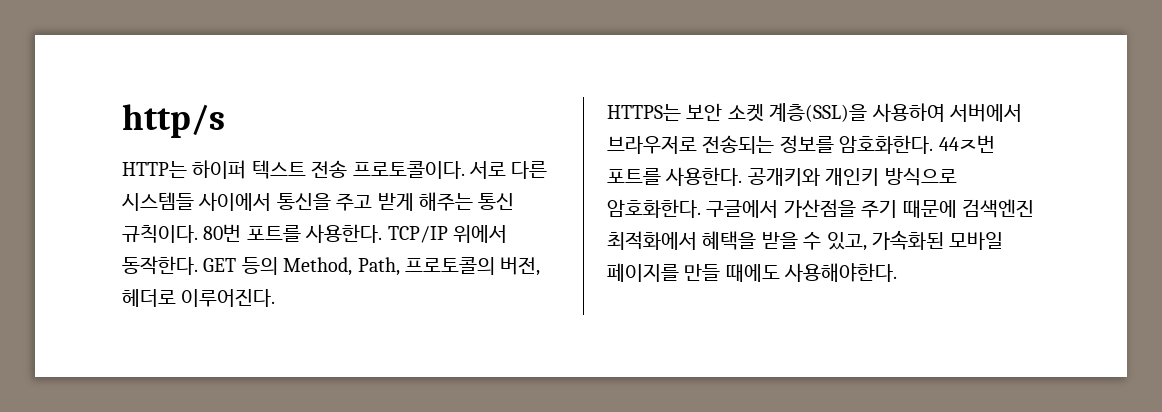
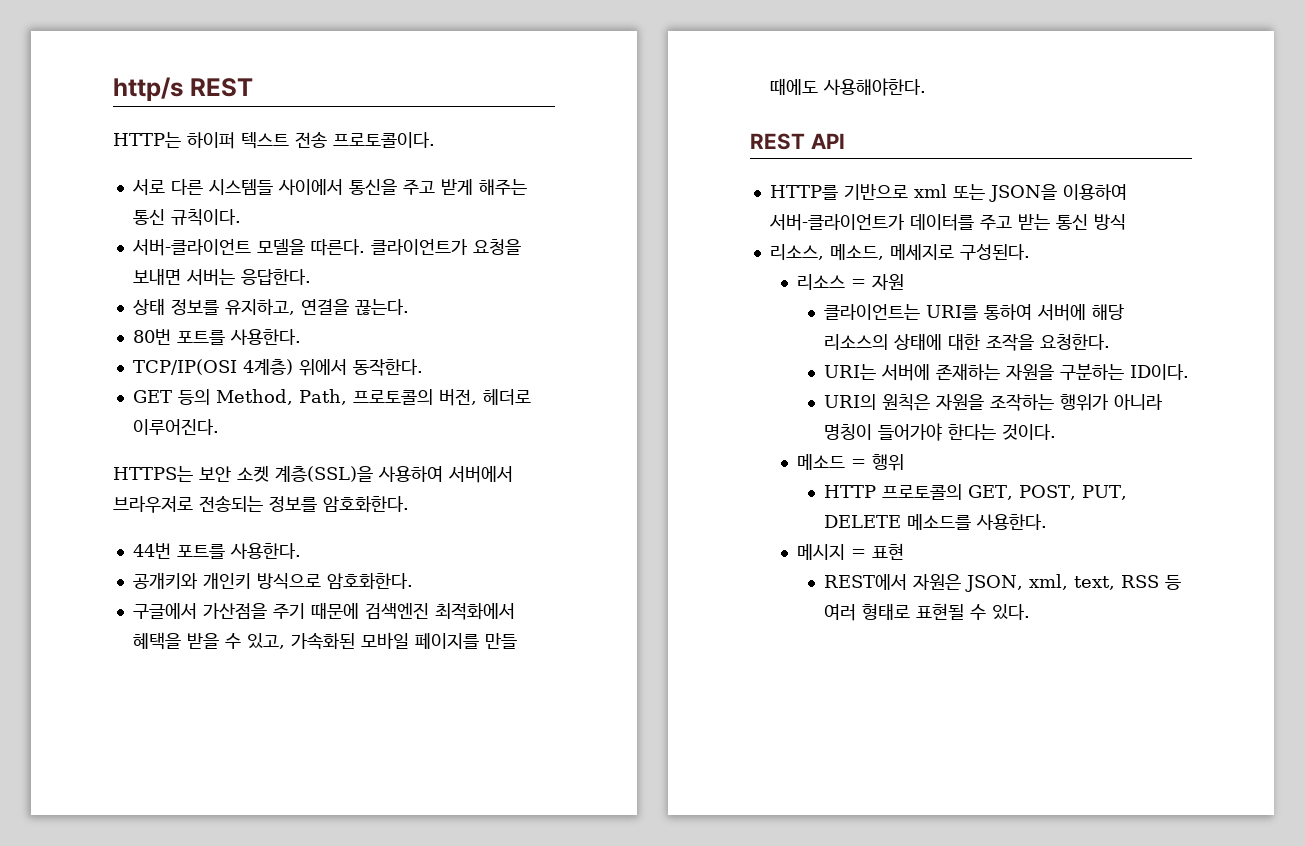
(225, 121) none -> [189,78,253,97] REST
(465, 170) none -> (435, 140) //
(198, 234) none -> [131,239,521,256] [132,269,311,286] [132,298,409,315] // 서버-클라이언트 모델을 따른다. 클라이언트가 요청을 보내면 서버는 응답한다. // 상태 정보를 유지하고, 연결을 끊는다. //
[387,226,448,243] TCP/IP -> [132,358,293,375] // TCP/IP(OSI 4계층)
(198, 265) none -> (423, 367) //
[938,135,995,153] [607,167,743,186] 44ㅈ번 포트를 사용한다. -> [132,543,301,559] // 44번 포트를 사용한다. //
(701, 208) none -> (413, 581) //
(898, 272) none -> [750,133,845,150] [769,184,1127,202] [768,214,1126,231] [769,244,1030,260] [796,274,904,290] [823,304,1124,321] [823,333,1110,351] [823,363,1189,381] [823,393,1163,411] [823,423,1056,441] [796,454,904,471] [823,484,1127,500] [823,514,1047,530] [796,543,904,560] [823,574,1181,592] [823,603,1030,621] // REST API // HTTP를 기반으로 xml 또는 JSON을 이용하여 서버-클라이언트가 데이터를 주고 받는 통신 방식 // 리소스, 메소드, 메세지로 구성된다. // 리소스 = 자원 // 클라이언트는 URI를 통하여 서버에 해당 리소스의 상태에 대한 조작을 요청한다. // URI는 서버에 존재하는 자원을 구분하는 ID이다. // URI의 원칙은 자원을 조작하는 행위가 아니라 명칭이 들어가야 한다는 것이다. // 메소드 = 행위 // HTTP 프로토콜의 GET, POST, PUT, DELETE 메소드를 사용한다. // 메시지 = 표현 // REST에서 자원은 JSON, xml, text, RSS 등 여러 형태로 표현될 수 있다.

